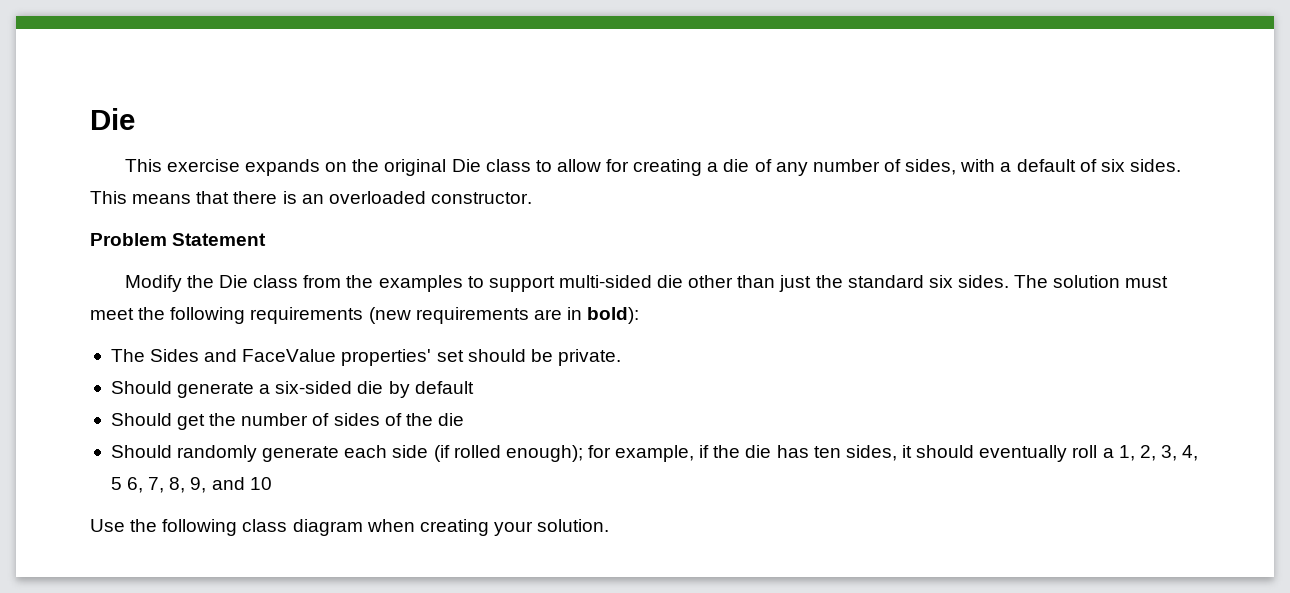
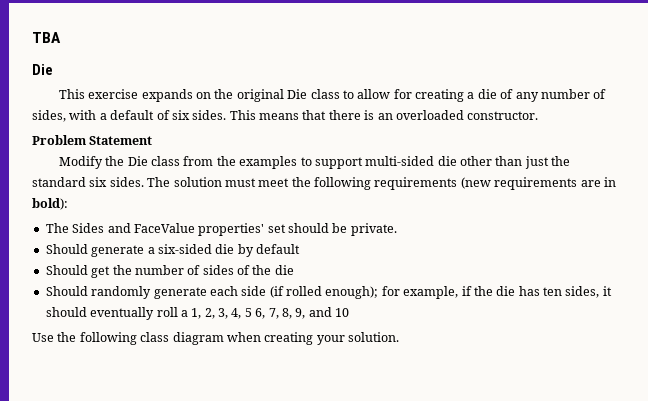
(90, 119) none -> [32,32,61,43] TBA //

